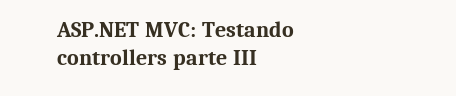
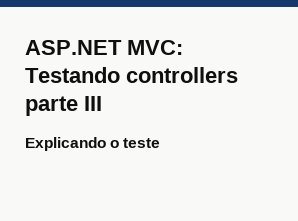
(257, 57) none -> [25,137,161,151] // Explicando o teste

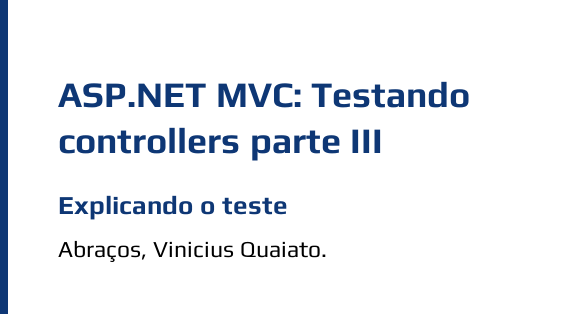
(161, 143) none -> [58,240,328,263] // Abraços, Vinicius Quaiato.

